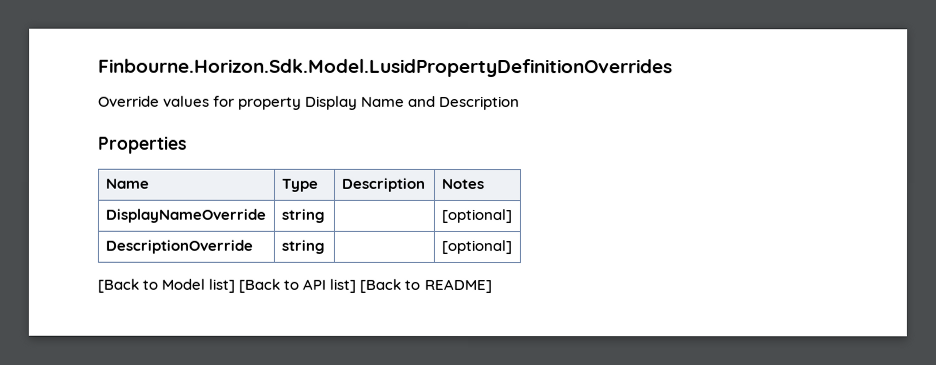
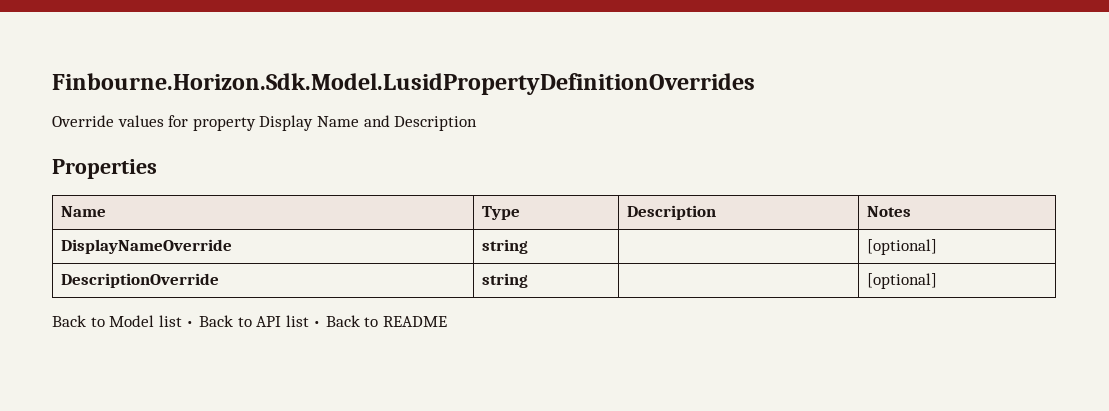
[97,278,139,293] [Back -> [52,315,86,327] Back
[208,278,492,294] list] [Back to API list] [Back to README] -> [158,315,448,327] list • Back to API list • Back to README

